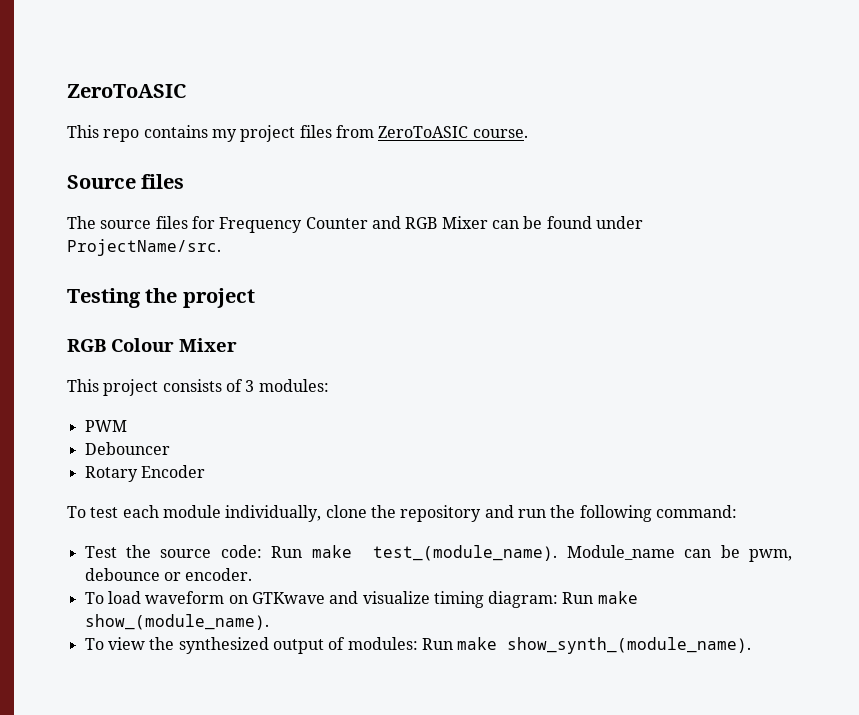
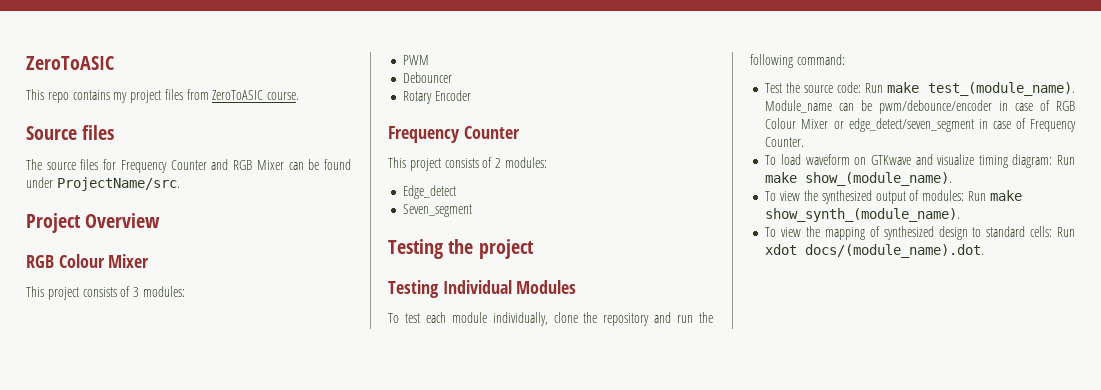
[67,288,255,308] Testing the project -> [26,213,161,233] Project Overview
(205, 471) none -> [388,126,520,143] [388,157,547,171] [403,185,457,199] [403,204,473,217] [388,239,534,259] [388,280,577,298] // Frequency Counter // This project consists of 2 modules: // Edge_detect // Seven_segment // Testing the project // Testing Individual Modules
[749,549,793,562] [84,568,253,581] pwm, debounce or encoder. -> [879,100,1075,114] [765,118,1076,132] [765,137,805,147] pwm/debounce/encoder in case of RGB Colour Mixer or edge_detect/seven_segment in case of Frequency Counter.
(752, 645) none -> [765,226,1075,240] [765,244,985,258] // To view the mapping of synthesized design to standard cells: Run xdot docs/(module_name).dot.

